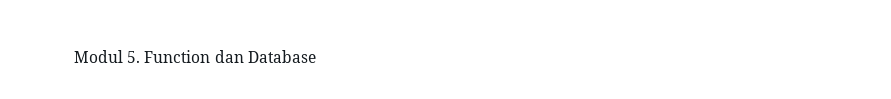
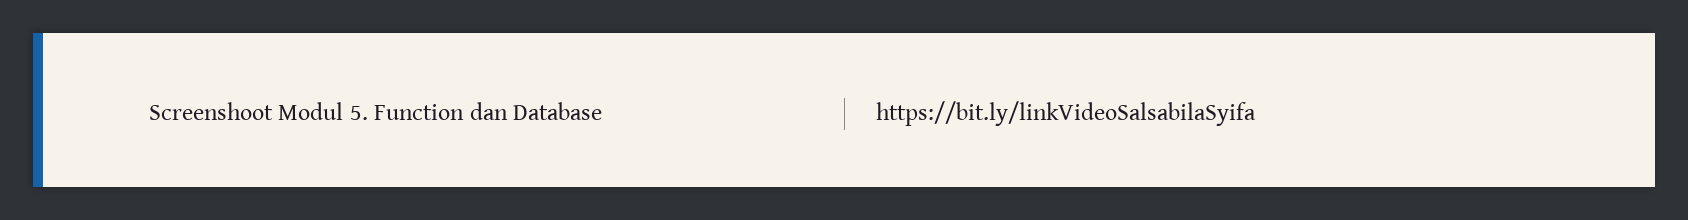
(74, 56) none -> [149,102,273,120] Screenshoot
(316, 56) none -> [876,101,1256,126] https://bit.ly/linkVideoSalsabilaSyifa

